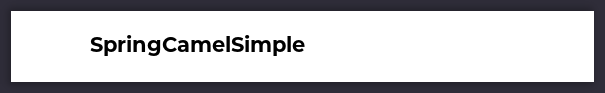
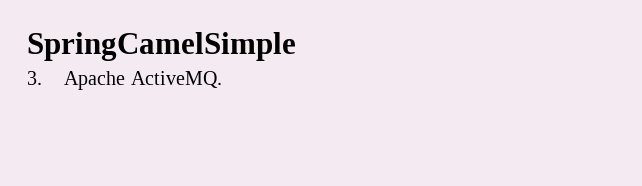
(305, 45) none -> [27,71,222,90] // 3. Apache ActiveMQ.

